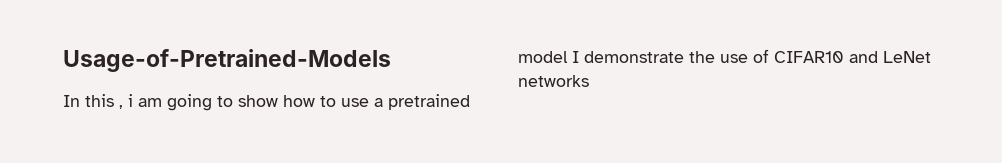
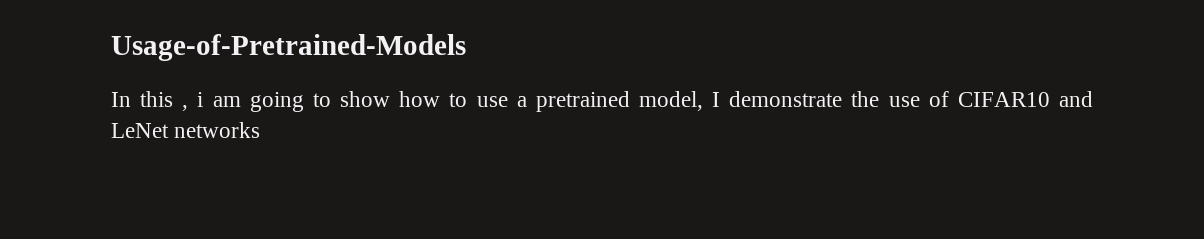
[518,51,568,63] model -> [638,91,703,111] model,

